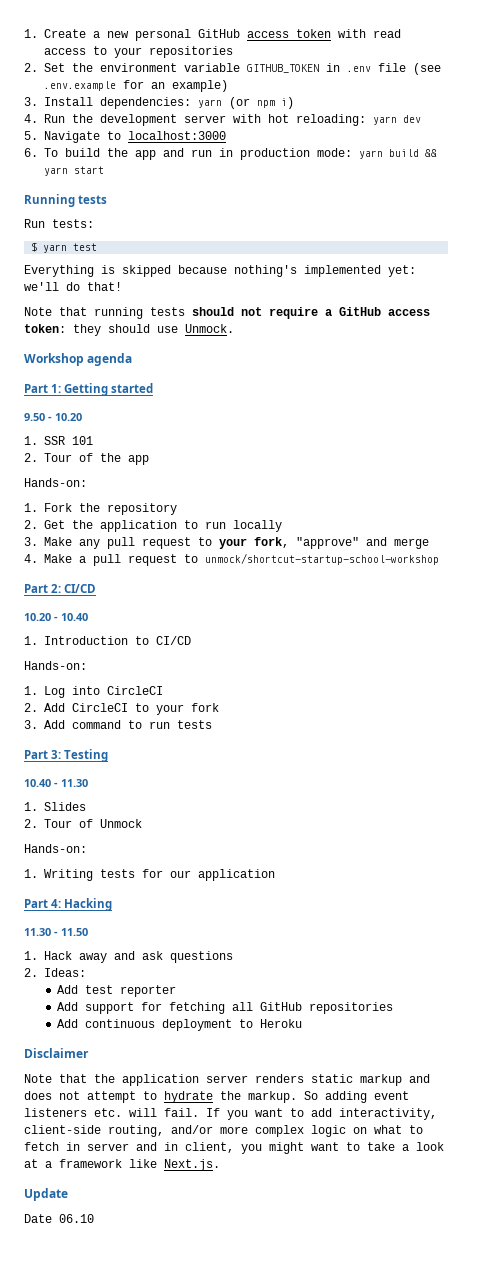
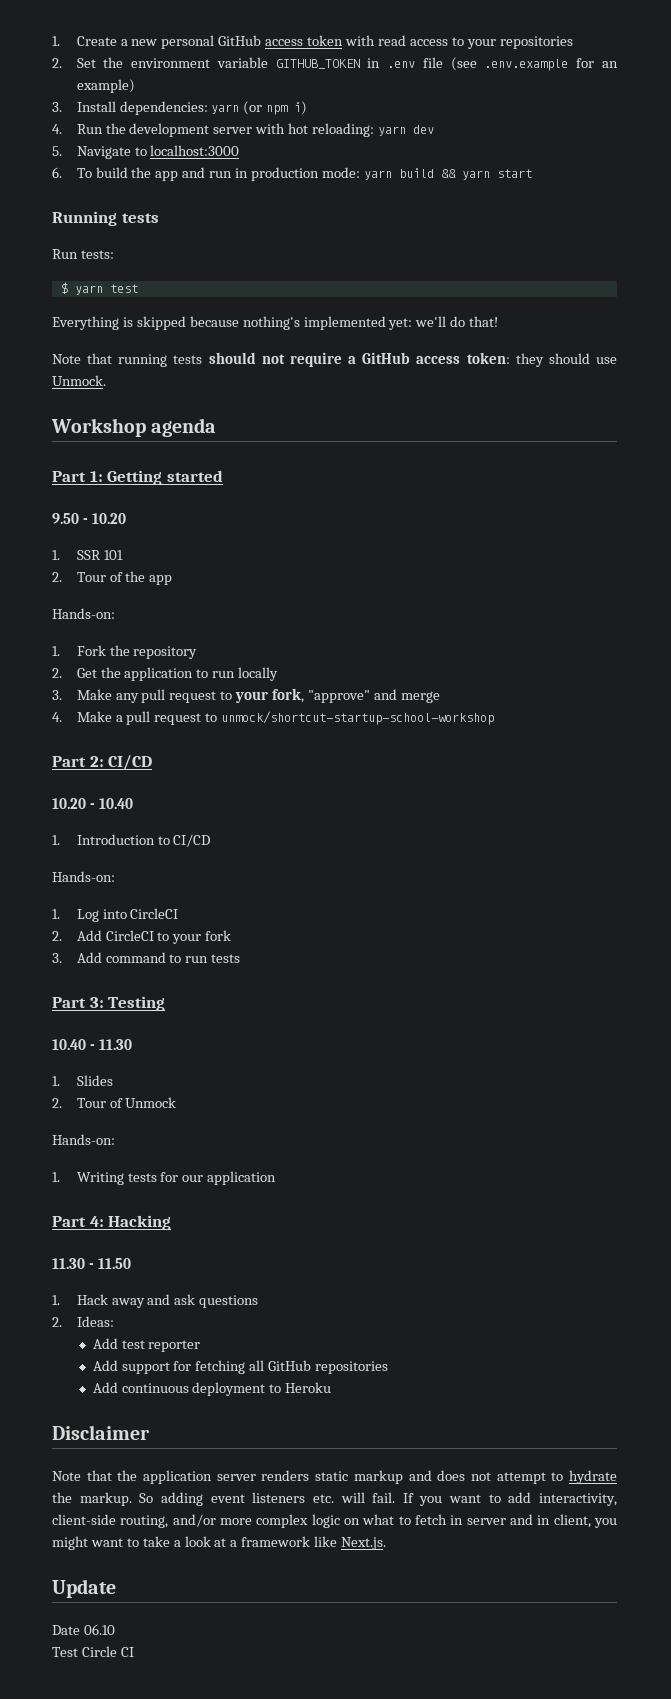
(94, 1218) none -> [52,1646,134,1657] // Test Circle CI

